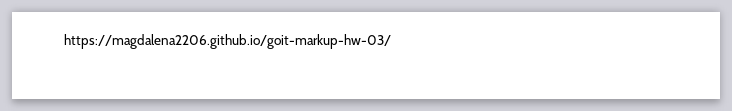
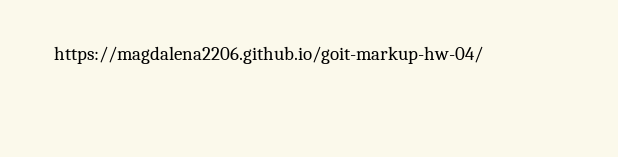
[64,34,391,49] https://magdalena2206.github.io/goit-markup-hw-03/ -> [54,46,483,64] https://magdalena2206.github.io/goit-markup-hw-04/

